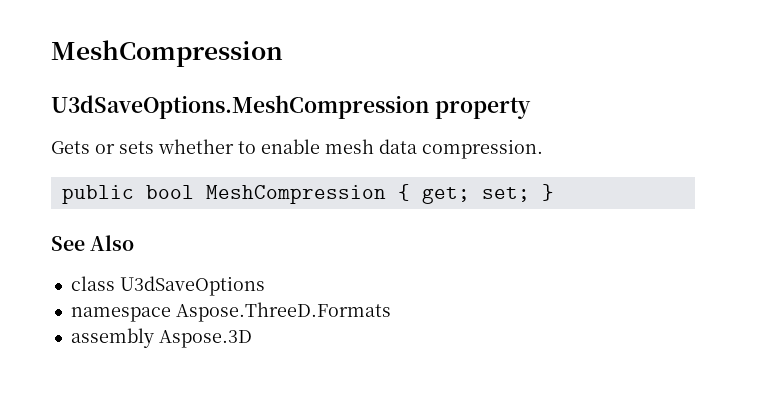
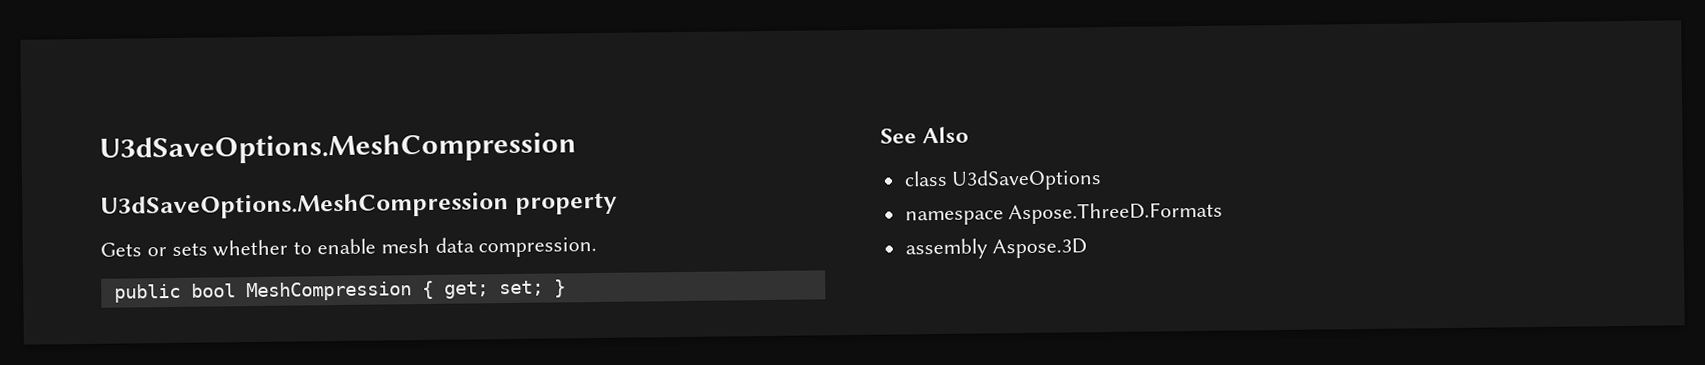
[51,40,283,67] MeshCompression -> [99,131,577,165] U3dSaveOptions.MeshCompression

